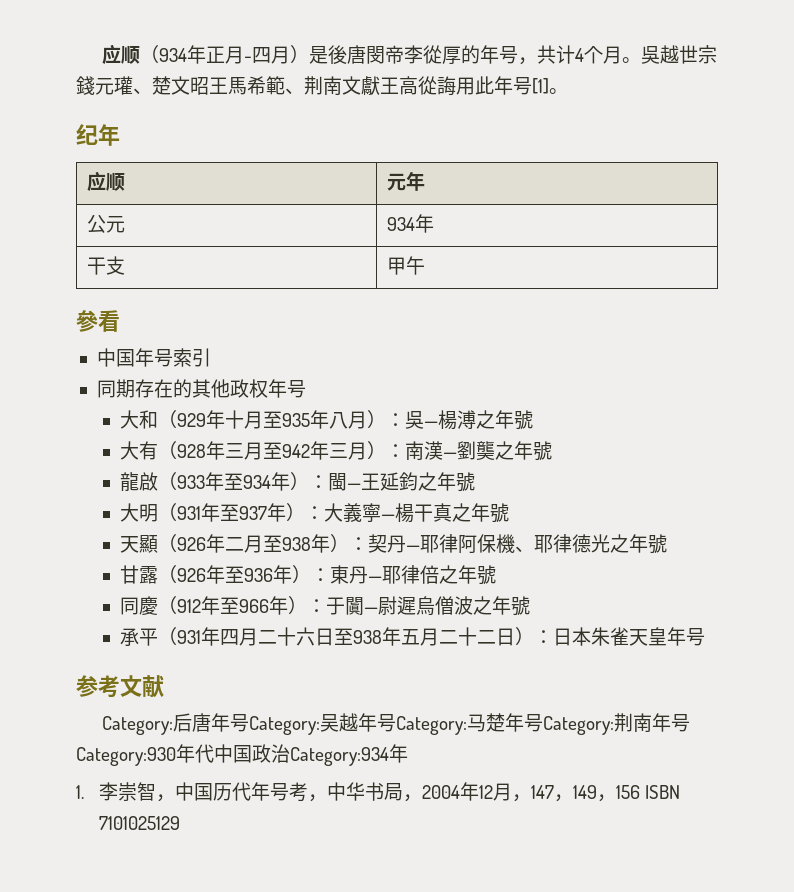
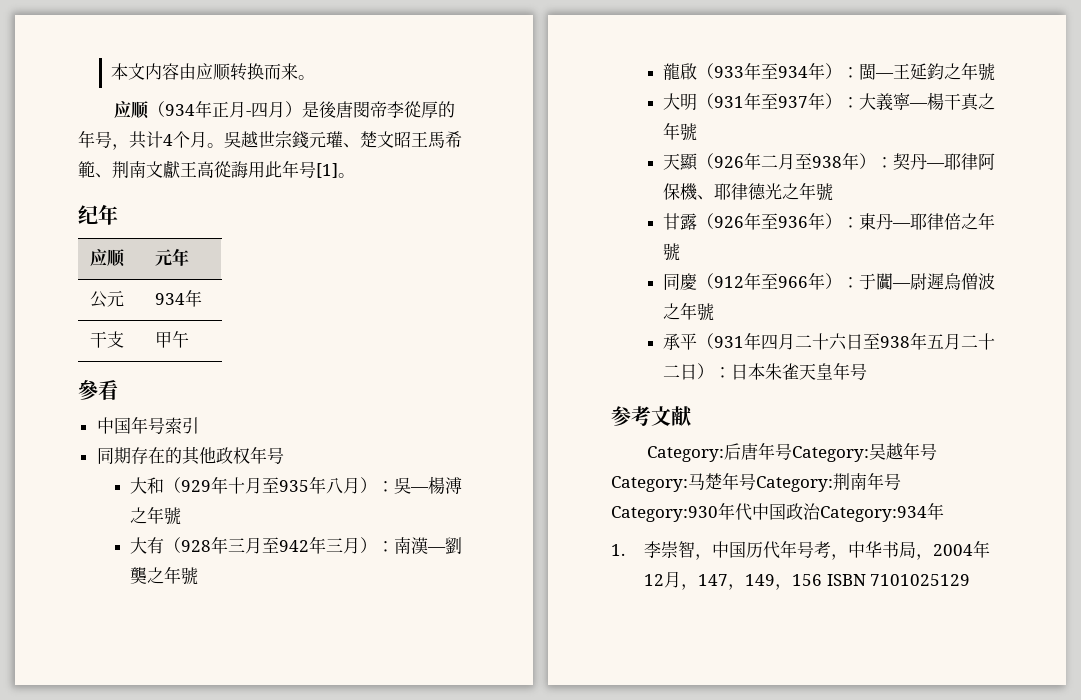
(102, 54) none -> [111,63,316,81] 本文内容由应顺转换而来。 //

